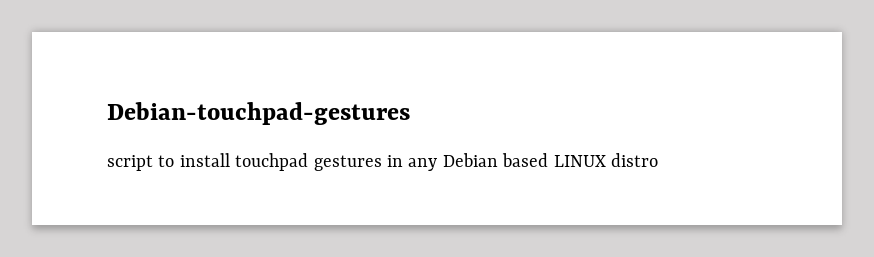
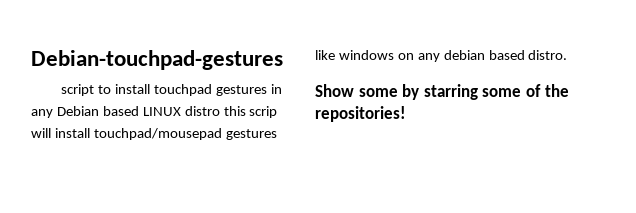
(658, 160) none -> [223,106,278,118] [31,128,277,140] [315,50,568,62] [315,84,569,100] [315,106,406,122] this scrip will install touchpad/mousepad gestures like windows on any debian based distro. // Show some by starring some of the repositories!

